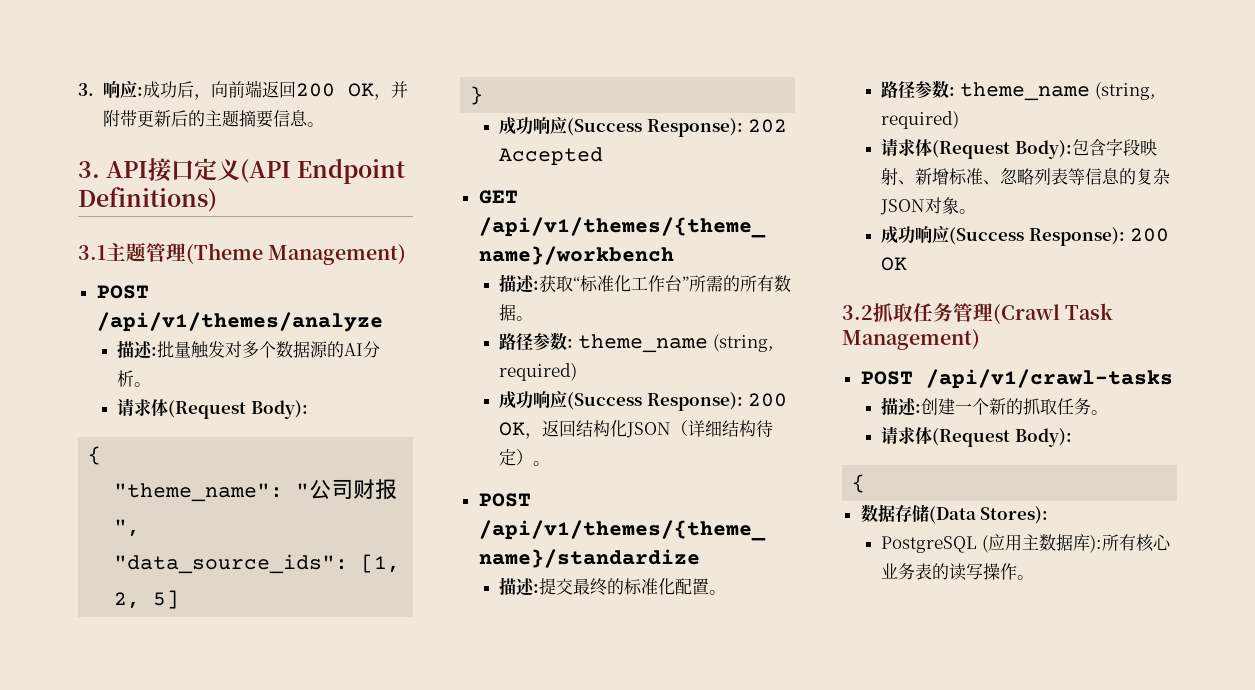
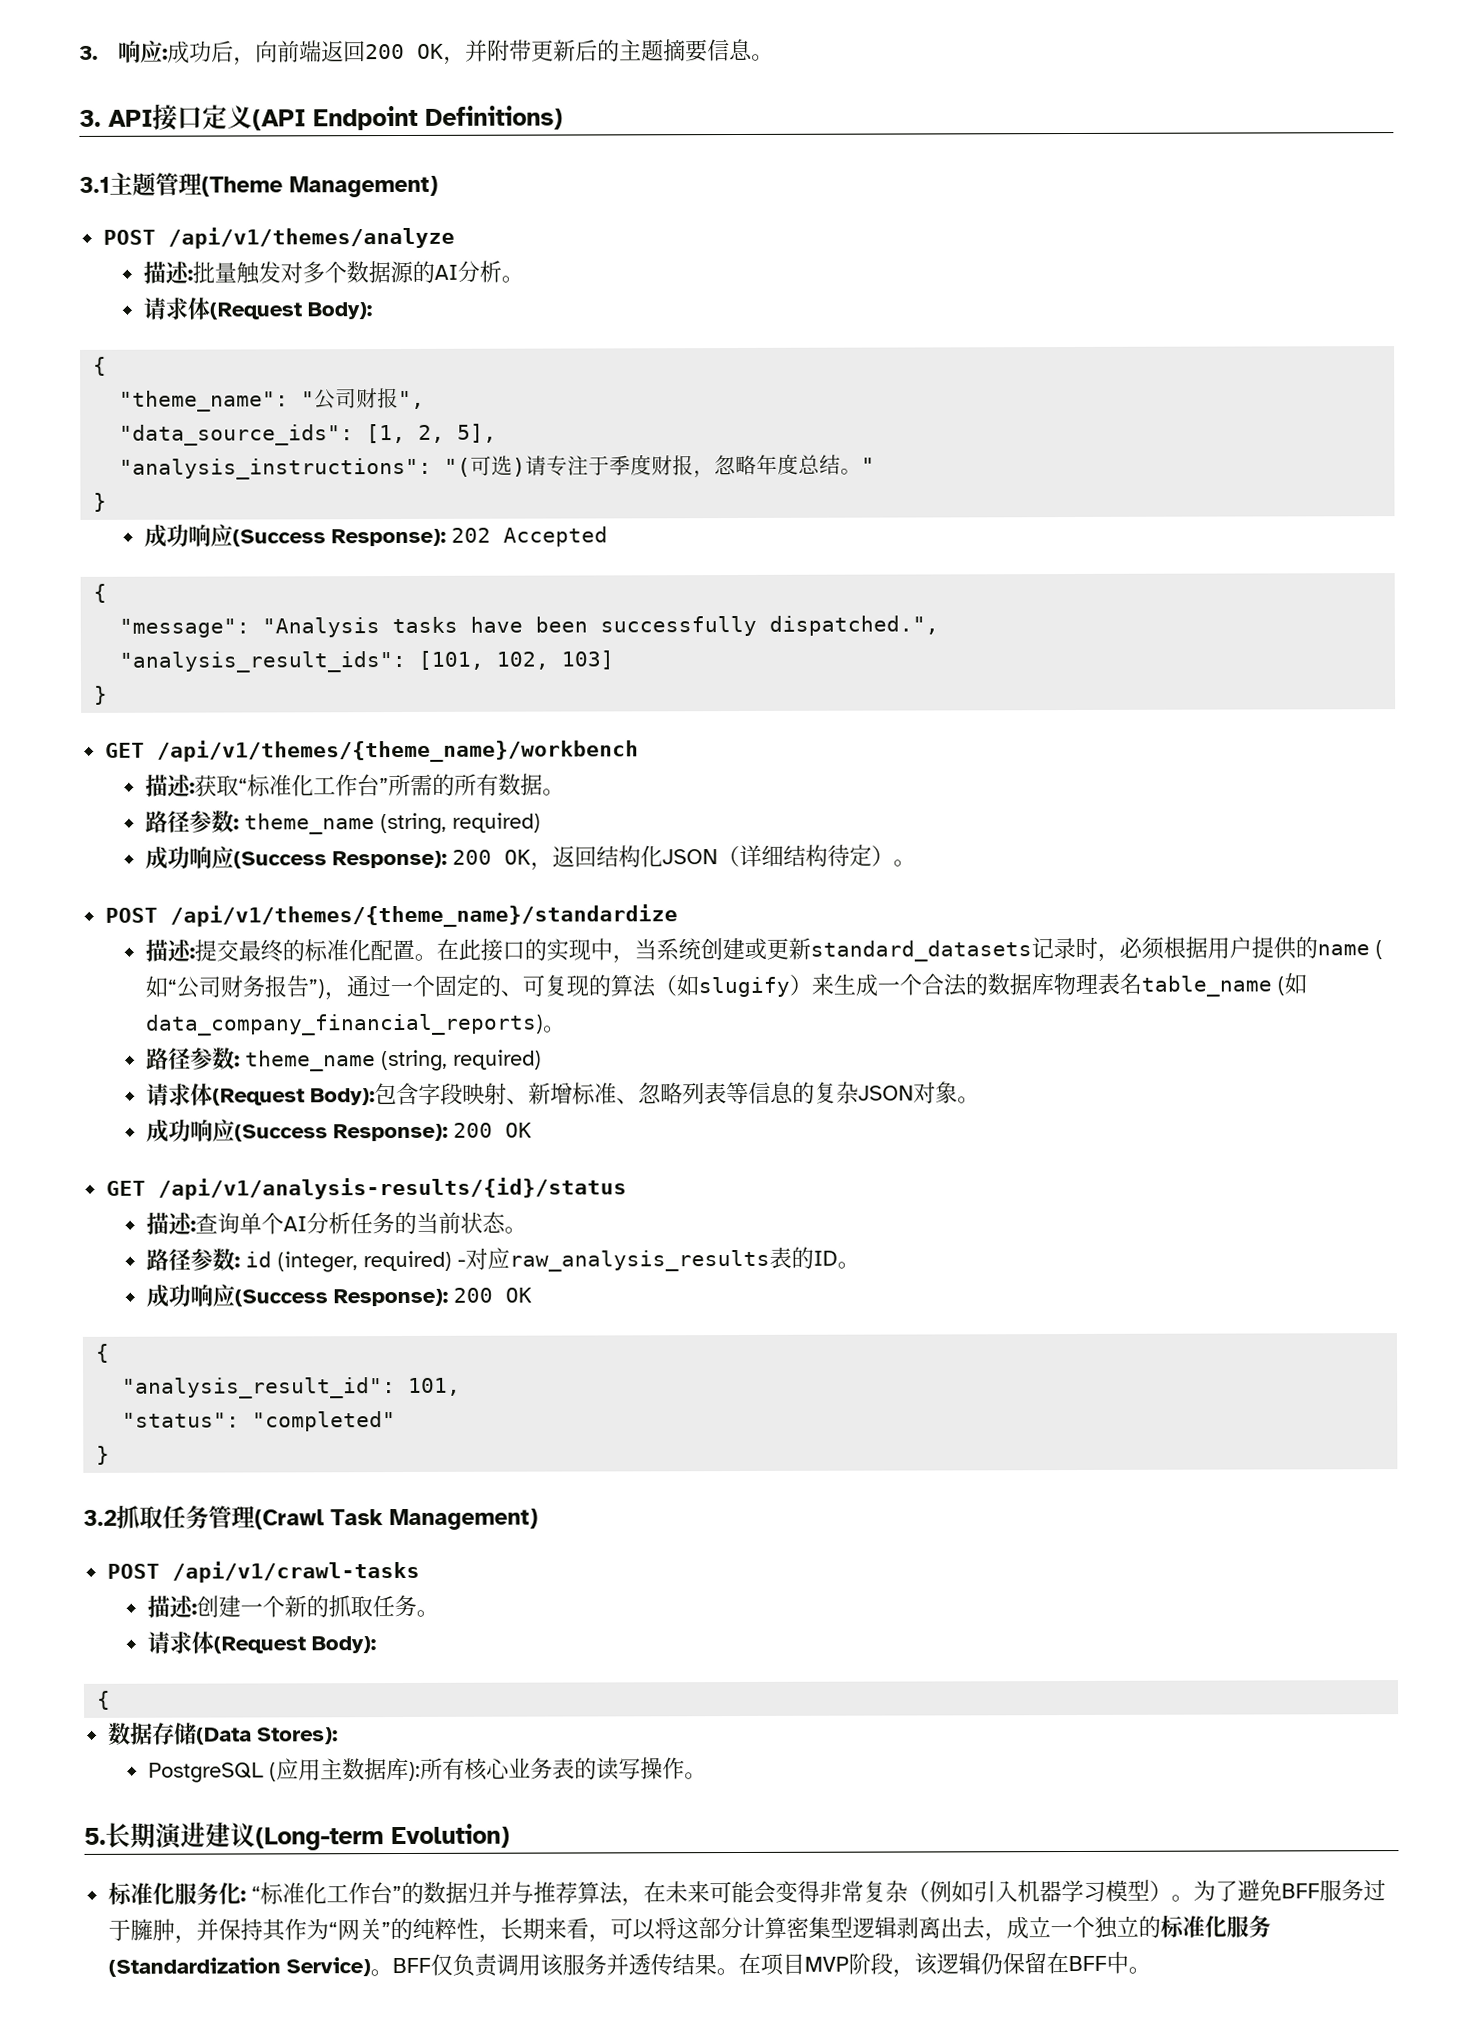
[153,590,180,609] 5] -> [457,423,498,443] [119,453,876,480] 5], // "analysis_instructions": "(可选)请专注于季度财报，忽略年度总结。"
(604, 156) none -> [93,583,108,603] [119,615,940,638] [119,650,615,673] [94,685,109,705] // { // "message": "Analysis tasks have been successfully dispatched.", // "analysis_result_ids": [101, 102, 103] // }
(727, 592) none -> [435,936,1383,964] [144,972,1307,1001] [144,1013,566,1036] 在此接口的实现中，当系统创建或更新standard_datasets记录时，必须根据用户提供的name (如“公司财务报告”)，通过一个固定的、可复现的算法（如slugify）来生成一个合法的数据库物理表名table_name (如data_company_financial_reports)。
(908, 264) none -> [106,1177,628,1200] [145,1211,527,1235] [145,1246,860,1273] [145,1284,532,1308] [95,1343,111,1363] [122,1377,462,1399] [122,1411,397,1432] [96,1445,111,1465] // GET /api/v1/analysis-results/{id}/status // 描述:查询单个AI分析任务的当前状态。 // 路径参数: id (integer, required) -对应raw_analysis_results表的ID。 // 成功响应(Success Response): 200 OK // { // "analysis_result_id": 101, // "status": "completed" // }
(1035, 577) none -> [84,1822,510,1851] [108,1879,1387,1907] [108,1915,1272,1944] [108,1951,1152,1978] // 5.长期演进建议(Long-term Evolution) // 标准化服务化: “标准化工作台”的数据归并与推荐算法，在未来可能会变得非常复杂（例如引入机器学习模型）。为了避免BFF服务过于臃肿，并保持其作为“网关”的纯粹性，长期来看，可以将这部分计算密集型逻辑剥离出去，成立一个独立的标准化服务(Standardization Service)。BFF仅负责调用该服务并透传结果。在项目MVP阶段，该逻辑仍保留在BFF中。

